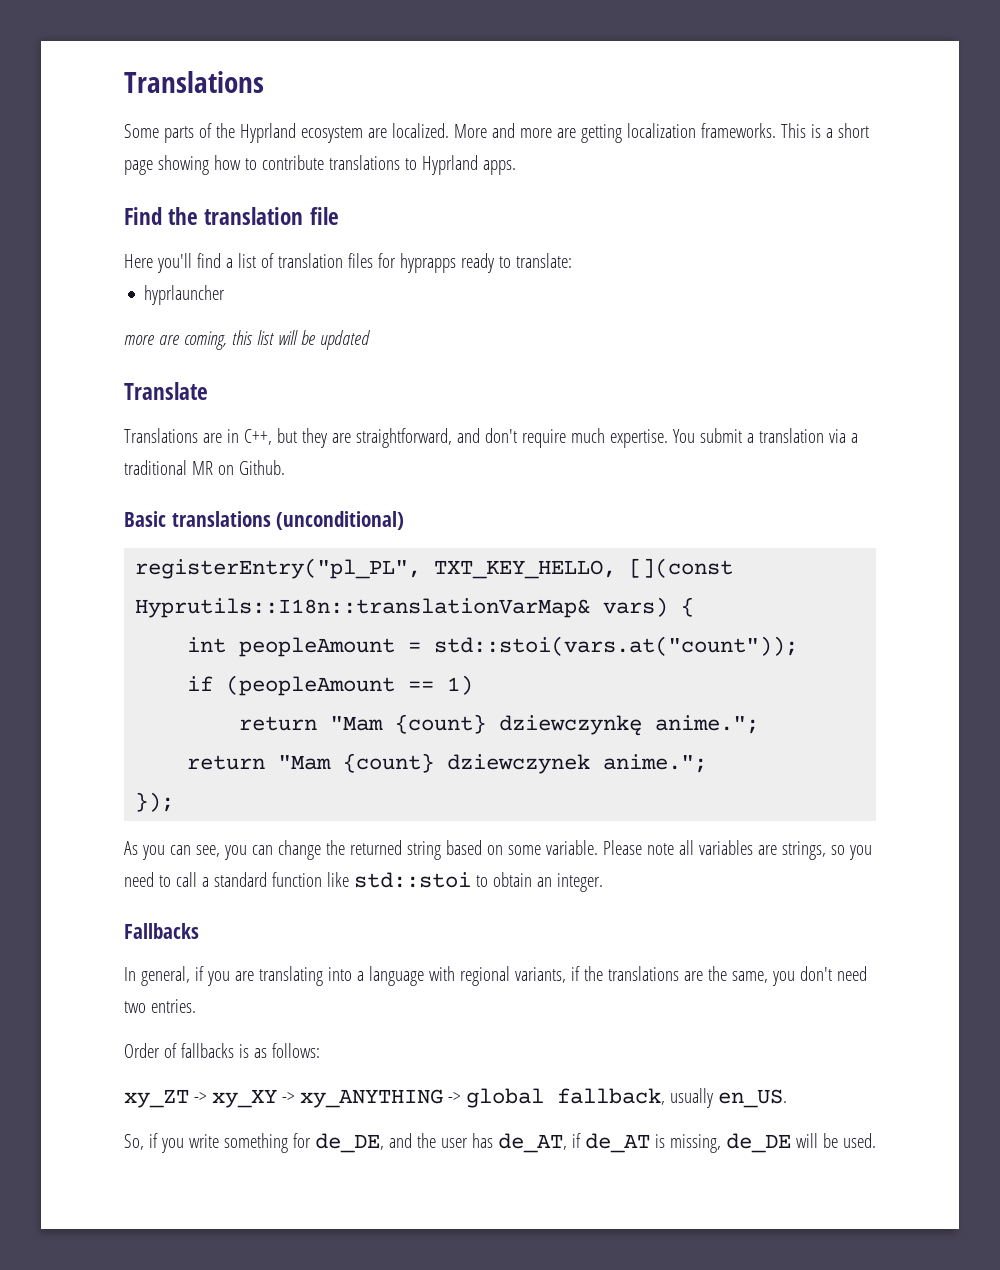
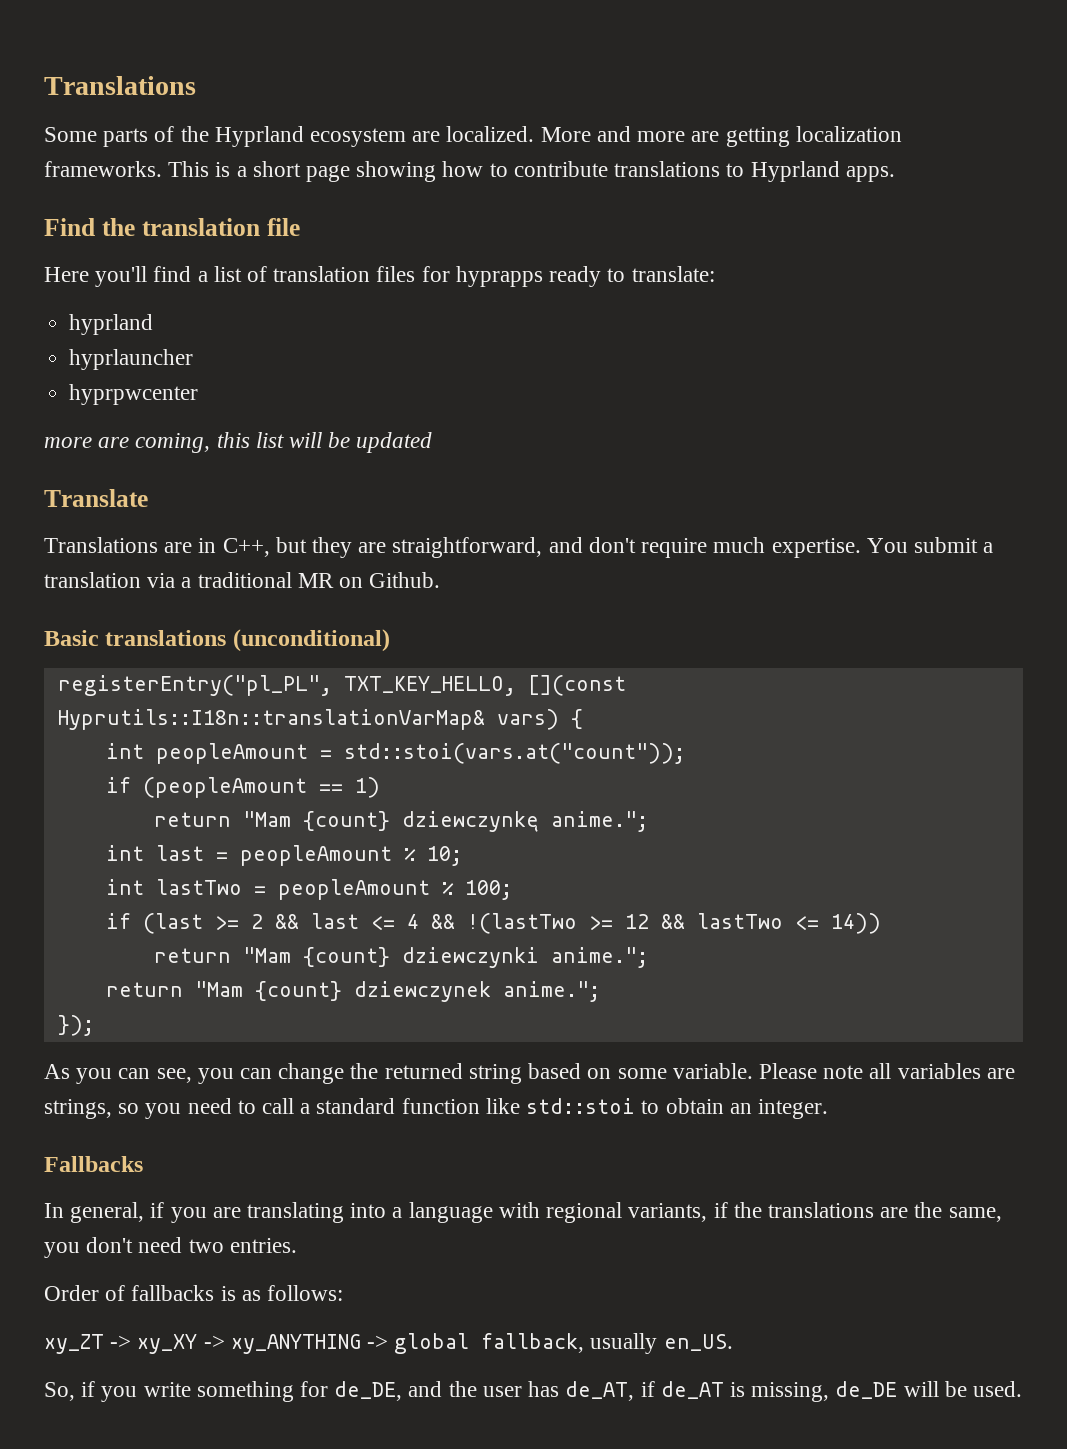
(572, 260) none -> [69,314,154,335] // hyprland
(226, 295) none -> [69,384,199,405] // hyprpwcenter
(760, 724) none -> [105,845,462,866] [105,879,512,900] [105,913,881,934] [153,947,648,968] // int last = peopleAmount % 10; // int lastTwo = peopleAmount % 100; // if (last >= 2 && last <= 4 && !(lastTwo >= 12 && lastTwo <= 14)) // return "Mam {count} dziewczynki anime.";

